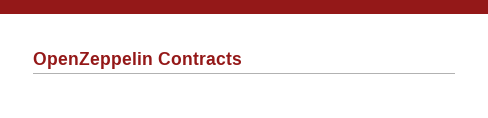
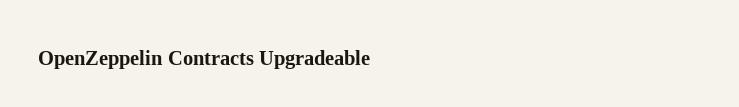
(242, 58) none -> [259,50,371,69] Upgradeable

